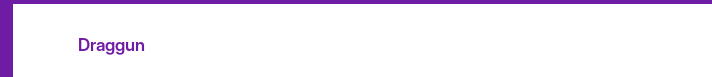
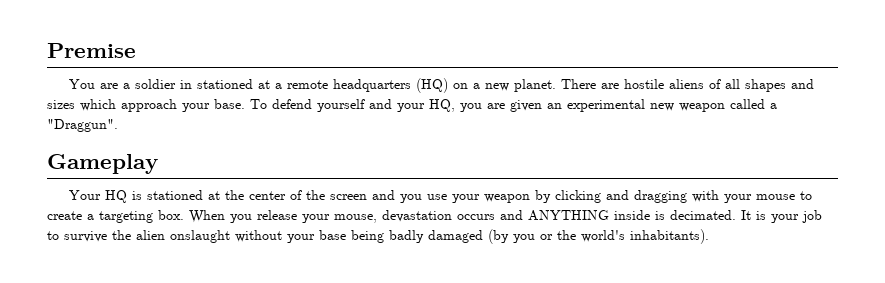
[78,38,145,55] Draggun -> [47,43,136,58] [69,78,815,93] [47,99,777,112] [47,119,118,132] [47,154,158,174] [69,190,813,203] [47,210,822,223] [47,229,709,244] Premise // You are a soldier in stationed at a remote headquarters (HQ) on a new planet. There are hostile aliens of all shapes and sizes which approach your base. To defend yourself and your HQ, you are given an experimental new weapon called a "Draggun". // Gameplay // Your HQ is stationed at the center of the screen and you use your weapon by clicking and dragging with your mouse to create a targeting box. When you release your mouse, devastation occurs and ANYTHING inside is decimated. It is your job to survive the alien onslaught without your base being badly damaged (by you or the world's inhabitants).

